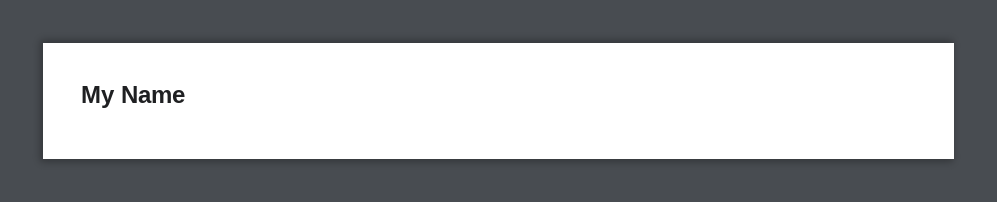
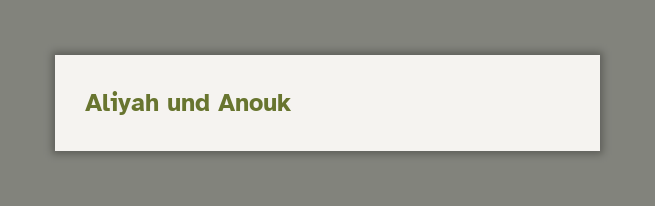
[81,86,185,108] My Name -> [85,91,292,115] Aliyah und Anouk

